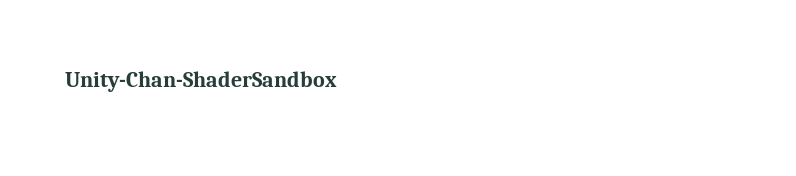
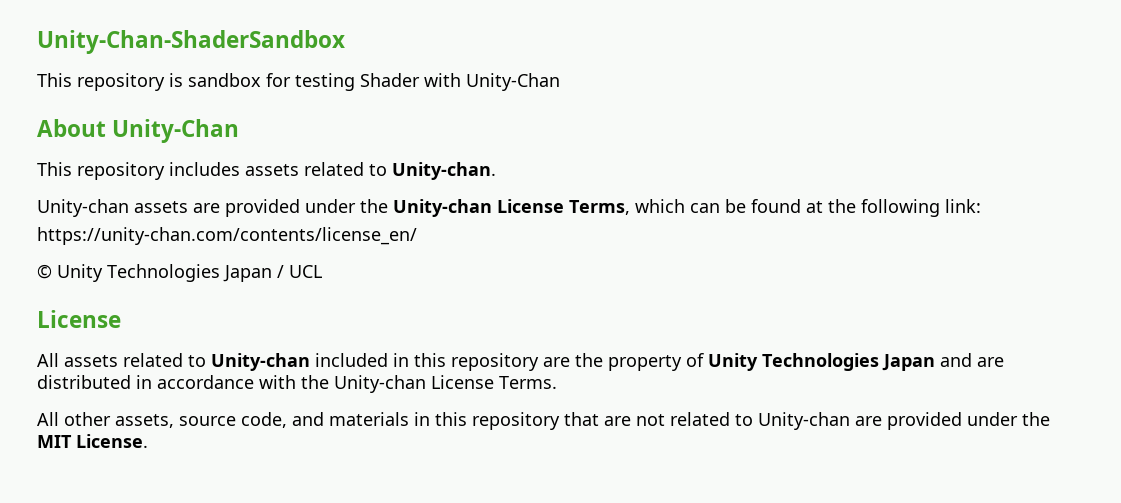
(337, 81) none -> [37,73,560,91] [37,119,240,143] [37,162,496,180] [37,199,981,217] [37,227,417,245] [37,264,322,282] [37,310,121,328] [37,353,1004,371] [37,375,557,393] [37,412,1050,430] [37,434,148,448] // This repository is sandbox for testing Shader with Unity-Chan // About Unity-Chan // This repository includes assets related to Unity-chan. // Unity-chan assets are provided under the Unity-chan License Terms, which can be found at the following link: // https://unity-chan.com/contents/license_en/ // © Unity Technologies Japan / UCL // License // All assets related to Unity-chan included in this repository are the property of Unity Technologies Japan and are distributed in accordance with the Unity-chan License Terms. // All other assets, source code, and materials in this repository that are not related to Unity-chan are provided under the MIT License.

